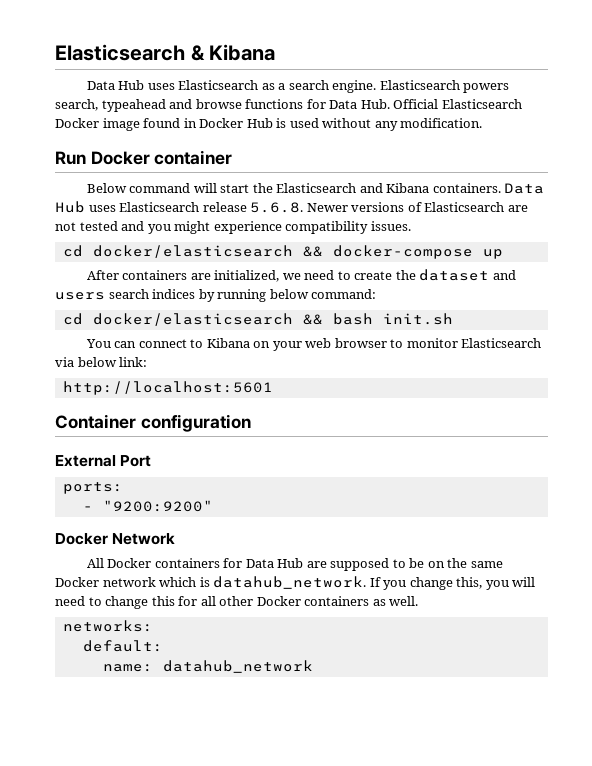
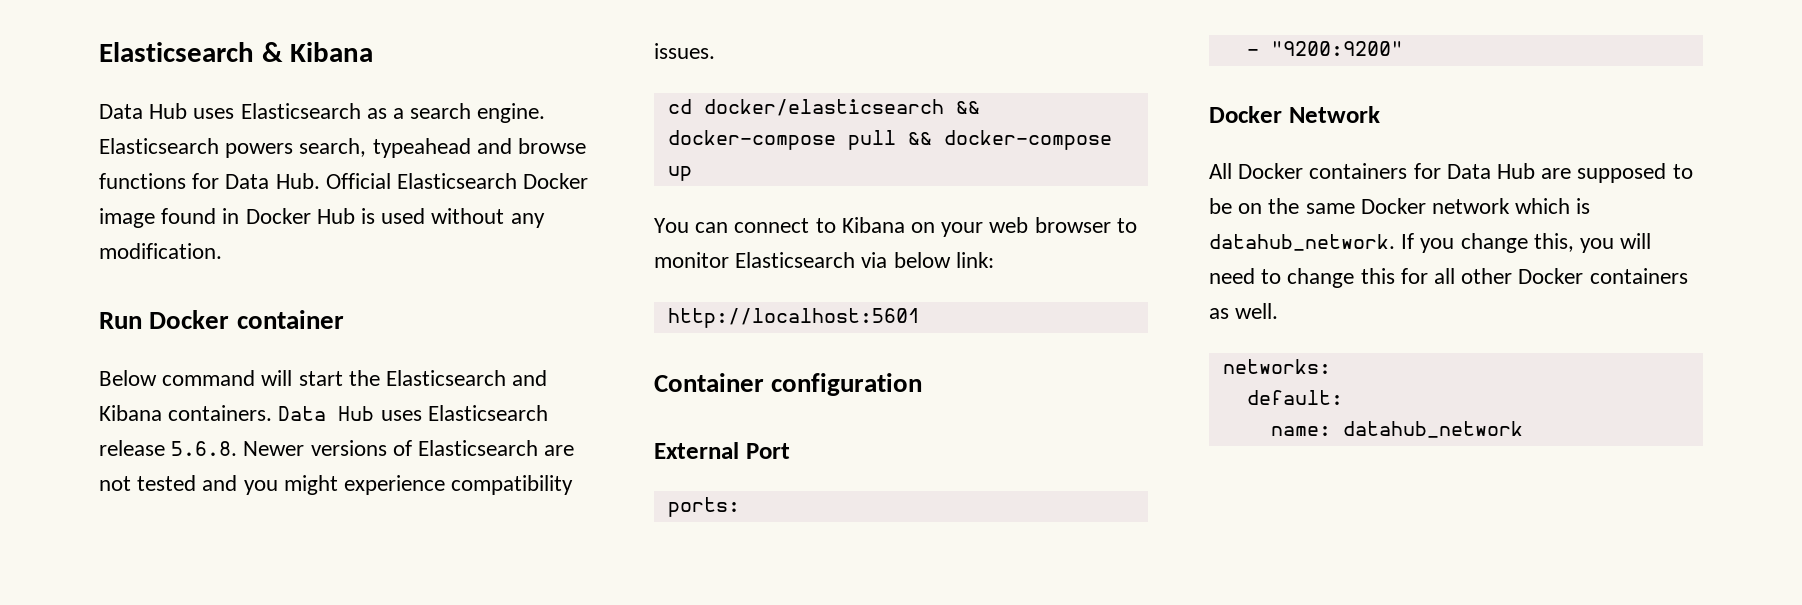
[482,249,503,259] [86,269,516,282] [55,289,377,302] [62,313,453,326] up // After containers are initialized, we need to create the dataset and users search indices by running below command: // cd docker/elasticsearch && bash init.sh -> [847,130,1112,150] [667,166,692,181] pull && docker-compose up

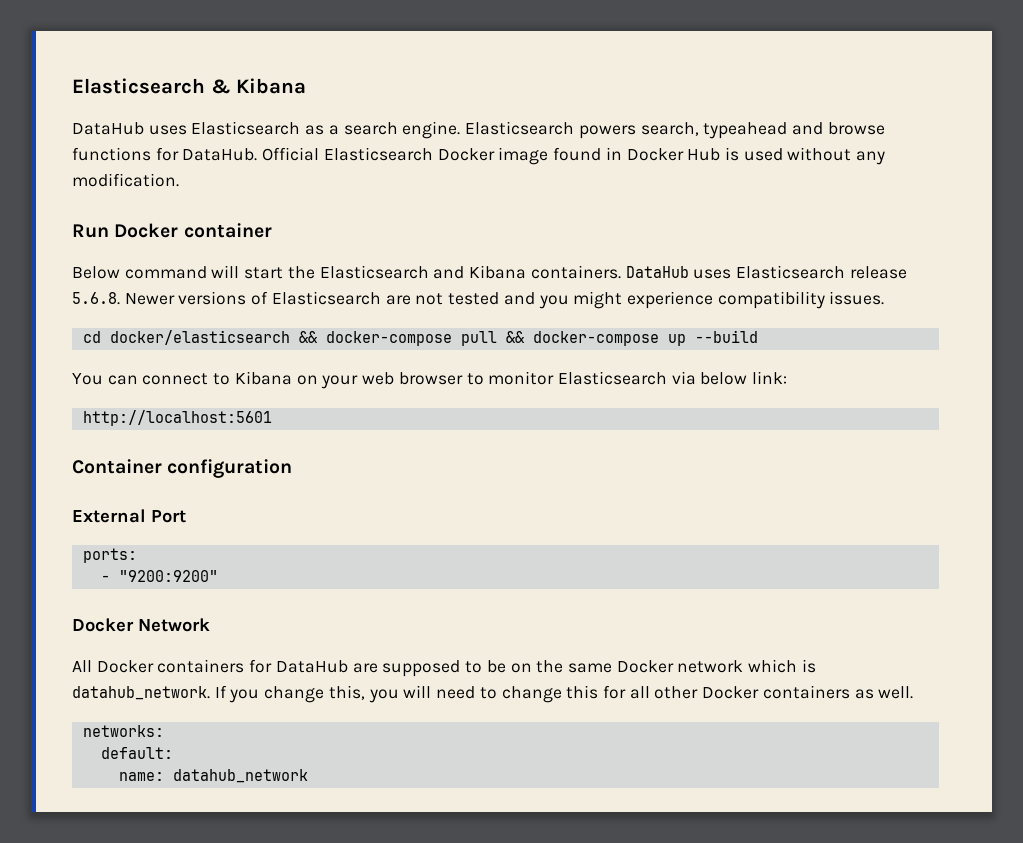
[99,103,188,119] Data Hub -> [72,122,144,135] DataHub
[225,173,320,189] Data Hub. -> [182,148,258,161] DataHub.
[278,406,375,421] Data Hub -> [625,266,689,278] DataHub
(692, 173) none -> [694,330,758,343] --build
[1446,163,1536,179] Data Hub -> [275,660,348,673] DataHub

